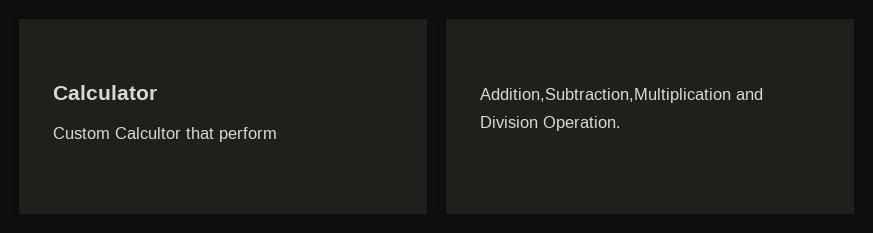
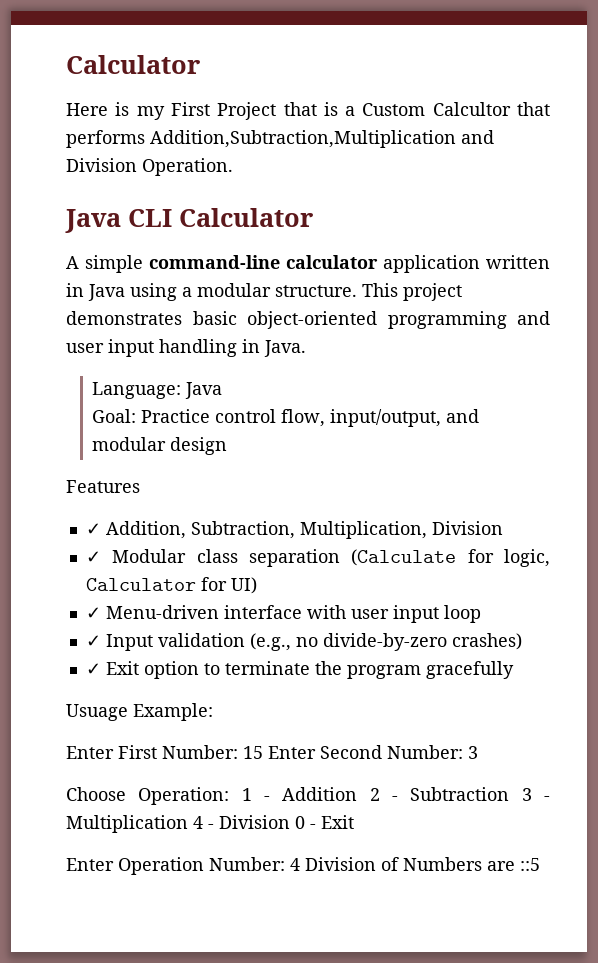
[53,85,157,100] Calculator // -> [66,55,200,74] [66,102,356,120] Calculator // Here is my First Project that is a
[219,127,277,142] perform -> [66,130,145,148] performs
(621, 123) none -> [65,208,313,233] [66,255,550,273] [66,283,462,301] [66,311,550,329] [66,339,306,357] [92,382,223,399] [92,409,480,427] [92,437,228,455] [66,480,140,493] [85,521,503,539] [85,549,550,567] [85,577,257,594] [85,605,481,623] [85,633,522,651] [85,661,514,679] [66,703,213,721] [66,745,478,759] [66,787,550,805] [66,815,354,833] [66,857,540,875] // Java CLI Calculator // A simple command-line calculator application written in Java using a modular structure. This project demonstrates basic object-oriented programming and user input handling in Java. // Language: Java // Goal: Practice control flow, input/output, and modular design // Features // ✓ Addition, Subtraction, Multiplication, Division // ✓ Modular class separation (Calculate for logic, Calculator for UI) // ✓ Menu-driven interface with user input loop // ✓ Input validation (e.g., no divide-by-zero crashes) // ✓ Exit option to terminate the program gracefully // Usuage Example: // Enter First Number: 15 Enter Second Number: 3 // Choose Operation: 1 - Addition 2 - Subtraction 3 - Multiplication 4 - Division 0 - Exit // Enter Operation Number: 4 Division of Numbers are ::5

